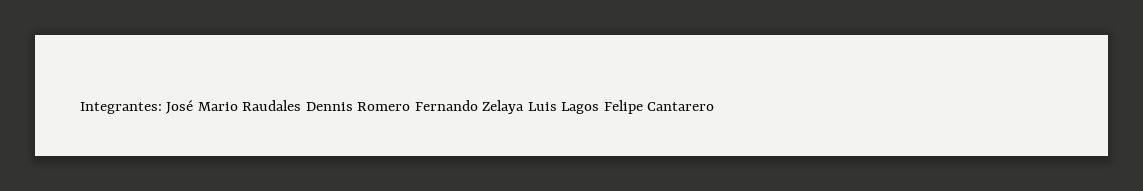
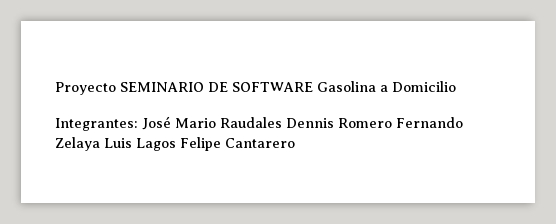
(80, 108) none -> [55,81,456,95] Proyecto SEMINARIO DE SOFTWARE Gasolina a Domicilio //

